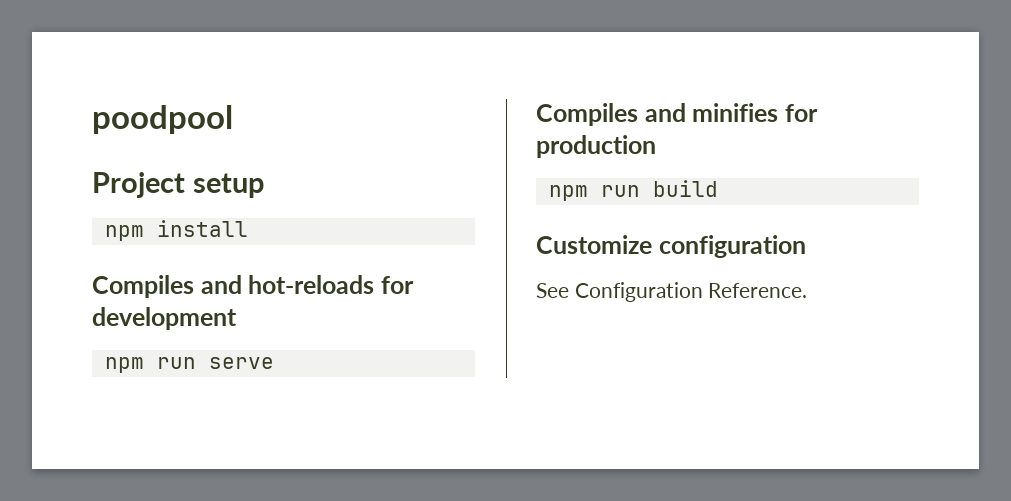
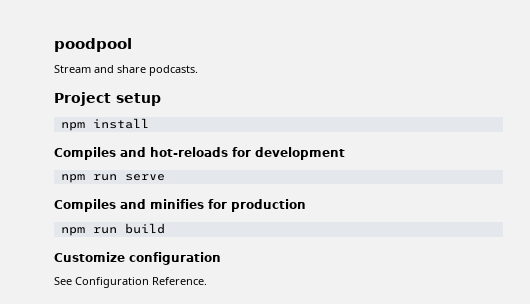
(233, 119) none -> [54,65,198,76] // Stream and share podcasts.

